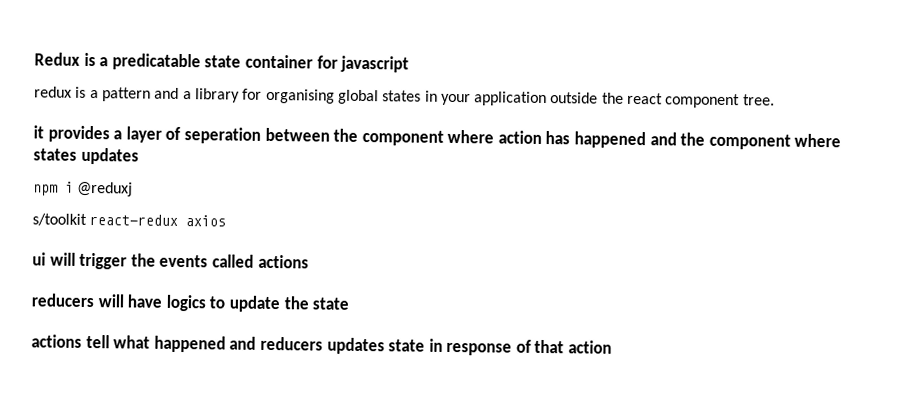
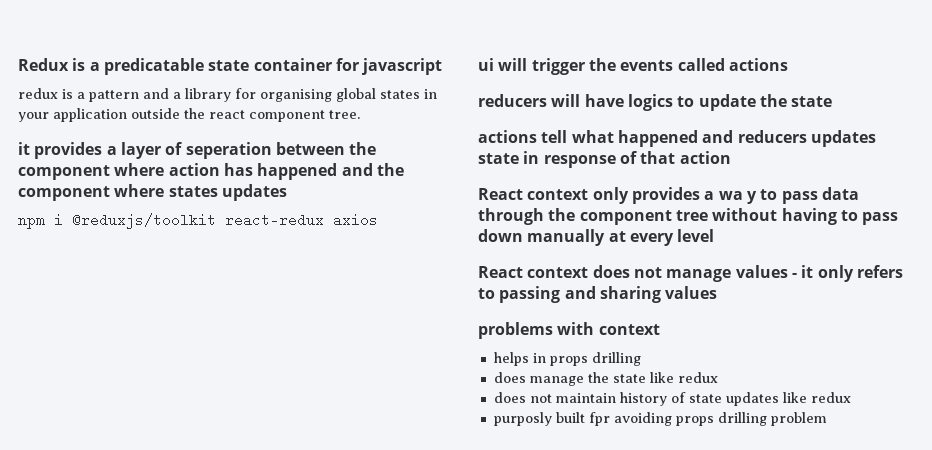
[77,181,134,197] [32,213,87,226] @reduxj // s/toolkit -> [72,213,216,229] @reduxjs/toolkit
(613, 347) none -> [478,187,859,204] [478,208,899,225] [478,229,715,246] [478,265,903,282] [478,286,718,303] [478,322,660,339] [493,352,641,366] [493,372,718,386] [493,392,851,406] [493,412,827,426] // React context only provides a wa y to pass data through the component tree without having to pass down manually at every level // React context does not manage values - it only refers to passing and sharing values // problems with context // helps in props drilling // does manage the state like redux // does not maintain history of state updates like redux // purposly built fpr avoiding props drilling problem

